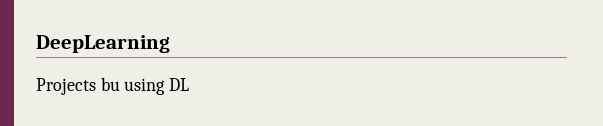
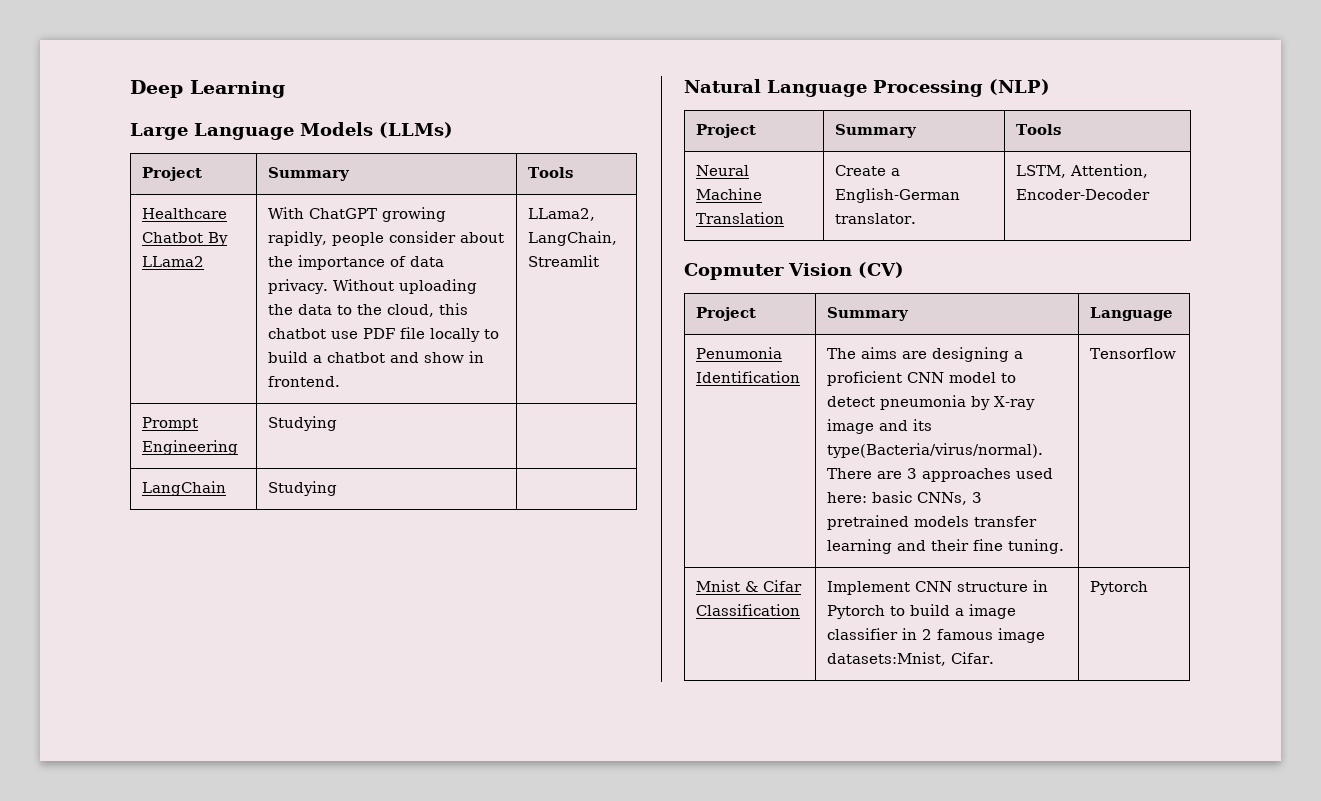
[36,35,170,53] [36,77,190,95] DeepLearning // Projects bu using DL -> [130,80,285,98] [130,122,453,140] [142,167,203,181] [268,167,351,181] [528,167,574,178] [142,208,228,219] [142,232,229,246] [142,256,205,267] [268,207,447,222] [268,231,505,246] [268,255,445,270] [268,279,478,294] [268,303,469,317] [268,327,500,342] [268,351,485,363] [268,376,341,387] [528,208,596,221] [528,231,618,246] [528,255,600,267] [142,417,199,431] [142,440,239,455] [268,416,338,431] [142,481,227,496] [268,481,338,496] [684,79,1050,97] [696,124,757,138] [835,124,918,138] [1016,124,1062,135] [696,165,750,176] [696,188,763,200] [696,212,785,224] [835,165,901,176] [835,188,961,203] [835,213,917,224] [1016,164,1149,178] [1016,189,1151,200] [684,262,904,280] [696,307,757,321] [827,307,910,321] [1090,307,1174,321] [696,347,783,359] [696,371,801,383] [827,347,1024,362] [827,371,1017,386] [827,395,1036,410] [827,419,933,434] [827,443,1044,458] [827,468,1054,482] [827,491,983,505] [827,515,1038,530] [827,539,1065,554] [1090,348,1177,359] [696,580,803,592] [696,604,801,616] [827,580,1049,595] [827,604,1017,619] [827,628,1046,643] [827,652,995,666] [1090,581,1149,595] Deep Learning // Large Language Models (LLMs) // Project | Summary | Tools // Healthcare Chatbot By LLama2 | With ChatGPT growing rapidly, people consider about the importance of data privacy. Without uploading the data to the cloud, this chatbot use PDF file locally to build a chatbot and show in frontend. | LLama2, LangChain, Streamlit // Prompt Engineering | Studying | // LangChain | Studying | // Natural Language Processing (NLP) // Project | Summary | Tools // Neural Machine Translation | Create a English-German translator. | LSTM, Attention, Encoder-Decoder // Copmuter Vision (CV) // Project | Summary | Language // Penumonia Identification | The aims are designing a proficient CNN model to detect pneumonia by X-ray image and its type(Bacteria/virus/normal). There are 3 approaches used here: basic CNNs, 3 pretrained models transfer learning and their fine tuning. | Tensorflow // Mnist & Cifar Classification | Implement CNN structure in Pytorch to build a image classifier in 2 famous image datasets:Mnist, Cifar. | Pytorch

